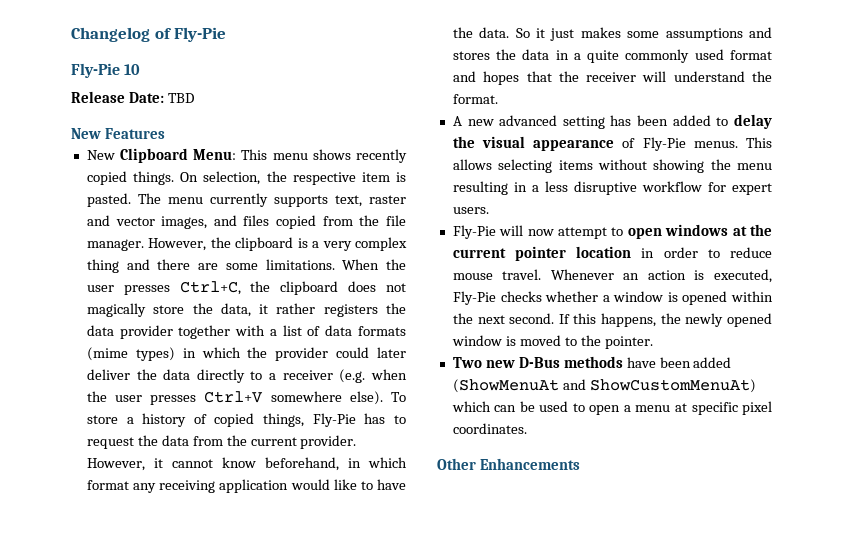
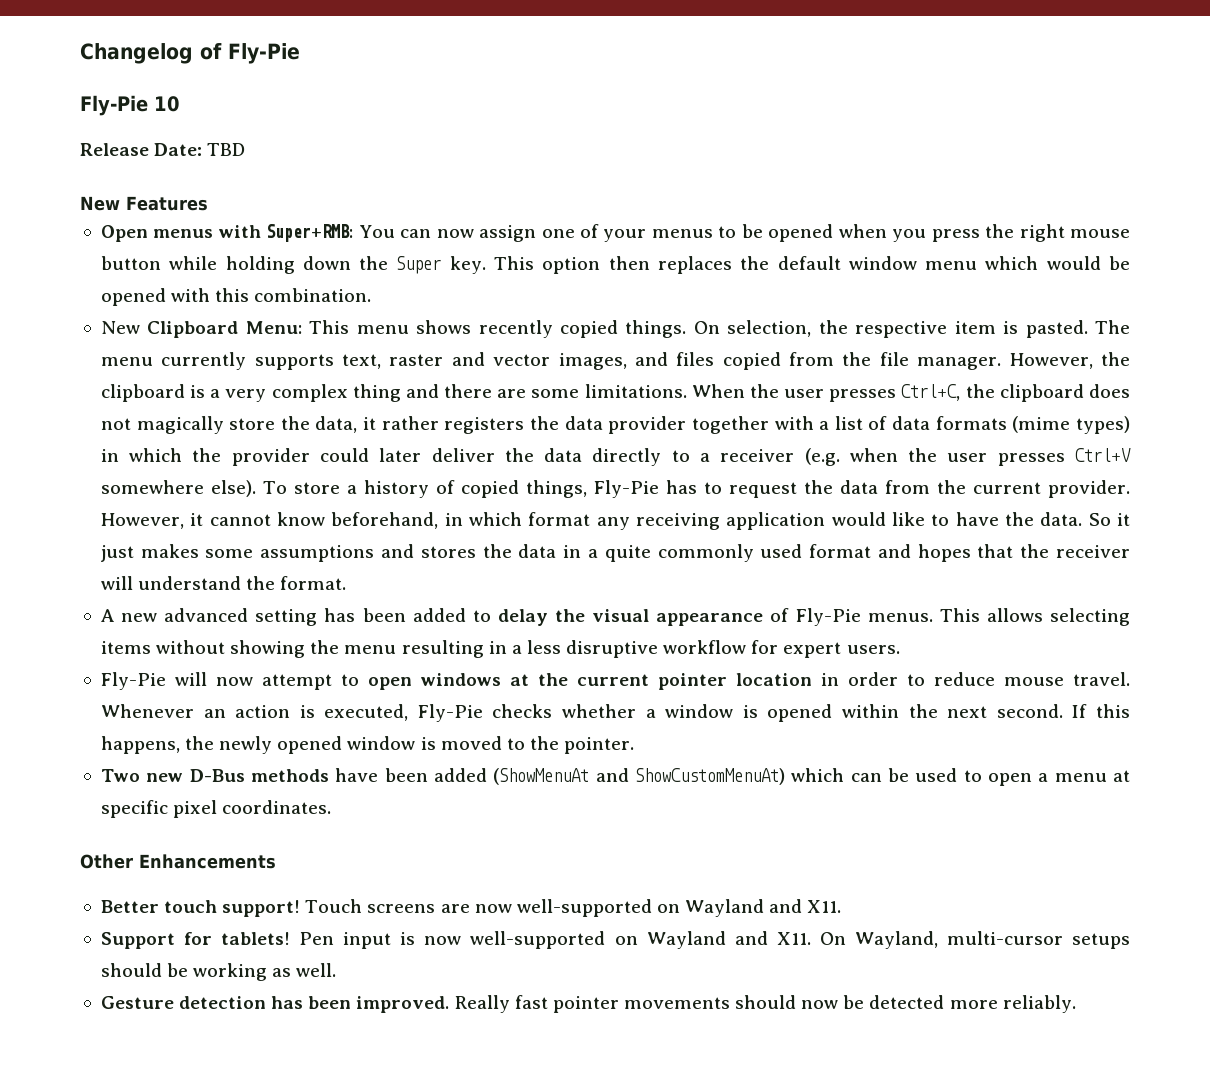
(165, 133) none -> [100,224,1130,242] [100,256,1130,274] [100,288,372,306] // Open menus with Super+RMB: You can now assign one of your menus to be opened when you press the right mouse button while holding down the Super key. This option then replaces the default window menu which would be opened with this combination.
(580, 464) none -> [100,899,842,917] [100,931,1131,949] [100,963,337,981] [100,995,1076,1013] // Better touch support! Touch screens are now well-supported on Wayland and X11. // Support for tablets! Pen input is now well-supported on Wayland and X11. On Wayland, multi-cursor setups should be working as well. // Gesture detection has been improved. Really fast pointer movements should now be detected more reliably.

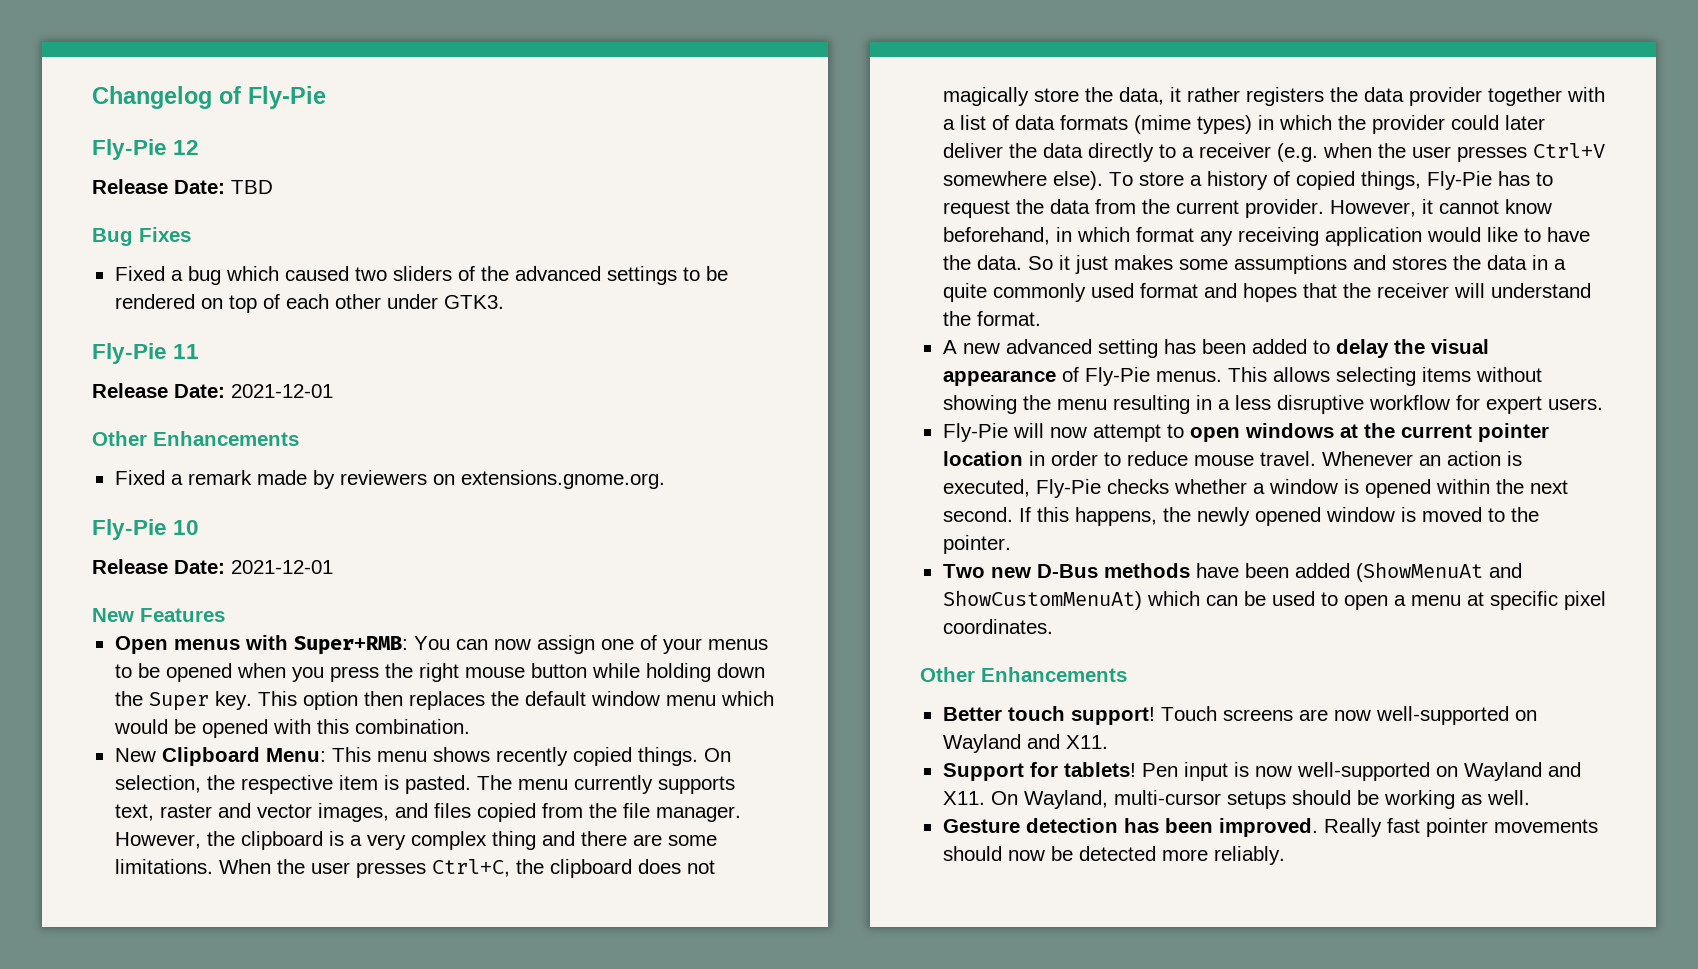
(300, 53) none -> [92,139,200,160] [92,179,273,194] [92,227,191,246] [114,266,728,285] [114,294,504,313] [92,343,200,364] [92,383,333,398] [92,431,299,446] [114,470,665,489] // Fly-Pie 12 // Release Date: TBD // Bug Fixes // Fixed a bug which caused two sliders of the advanced settings to be rendered on top of each other under GTK3. // Fly-Pie 11 // Release Date: 2021-12-01 // Other Enhancements // Fixed a remark made by reviewers on extensions.gnome.org.
[207,143,246,156] TBD -> [231,560,333,574] 2021-12-01

